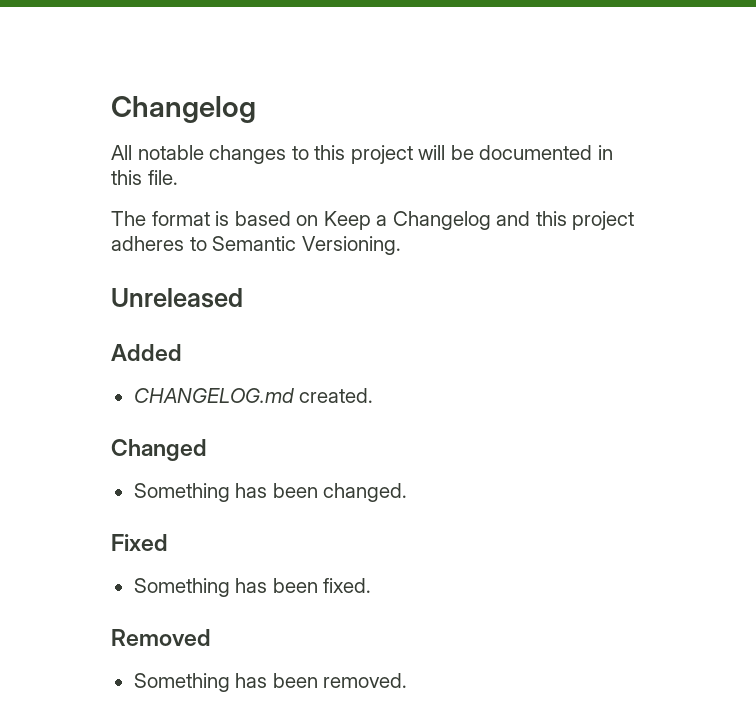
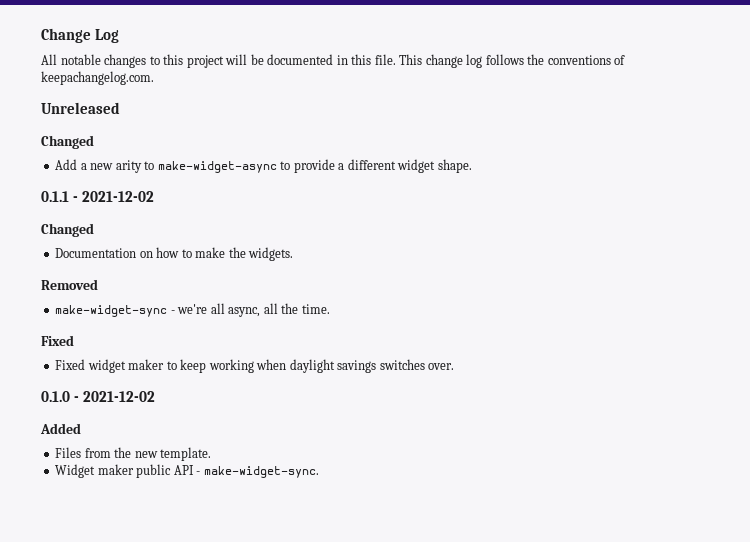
[111,96,256,123] Changelog -> [41,28,120,43] Change Log
[111,211,635,230] [111,236,401,255] [111,288,243,308] [111,344,182,361] [133,388,374,403] [111,439,207,461] [133,483,408,502] [111,534,168,551] [133,578,372,597] [111,629,211,646] [133,673,408,692] // The format is based on Keep a Changelog and this project adheres to Semantic Versioning. // Unreleased // Added // CHANGELOG.md created. // Changed // Something has been changed. // Fixed // Something has been fixed. // Removed // Something has been removed. -> [399,54,626,68] [41,71,154,85] [41,102,120,114] [41,135,94,149] [55,159,472,173] [41,191,154,202] [41,223,94,237] [55,247,294,261] [41,279,98,290] [55,303,330,317] [41,335,74,346] [55,359,455,373] [41,391,155,402] [40,423,81,434] [55,447,212,461] [55,464,319,478] This change log follows the conventions of keepachangelog.com. // Unreleased // Changed // Add a new arity to make-widget-async to provide a different widget shape. // 0.1.1 - 2021-12-02 // Changed // Documentation on how to make the widgets. // Removed // make-widget-sync - we're all async, all the time. // Fixed // Fixed widget maker to keep working when daylight savings switches over. // 0.1.0 - 2021-12-02 // Added // Files from the new template. // Widget maker public API - make-widget-sync.

